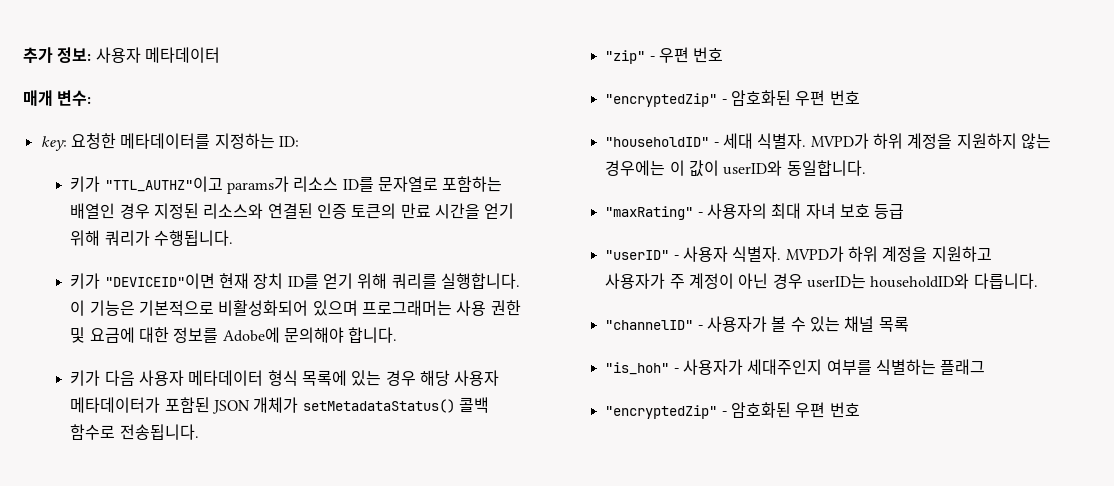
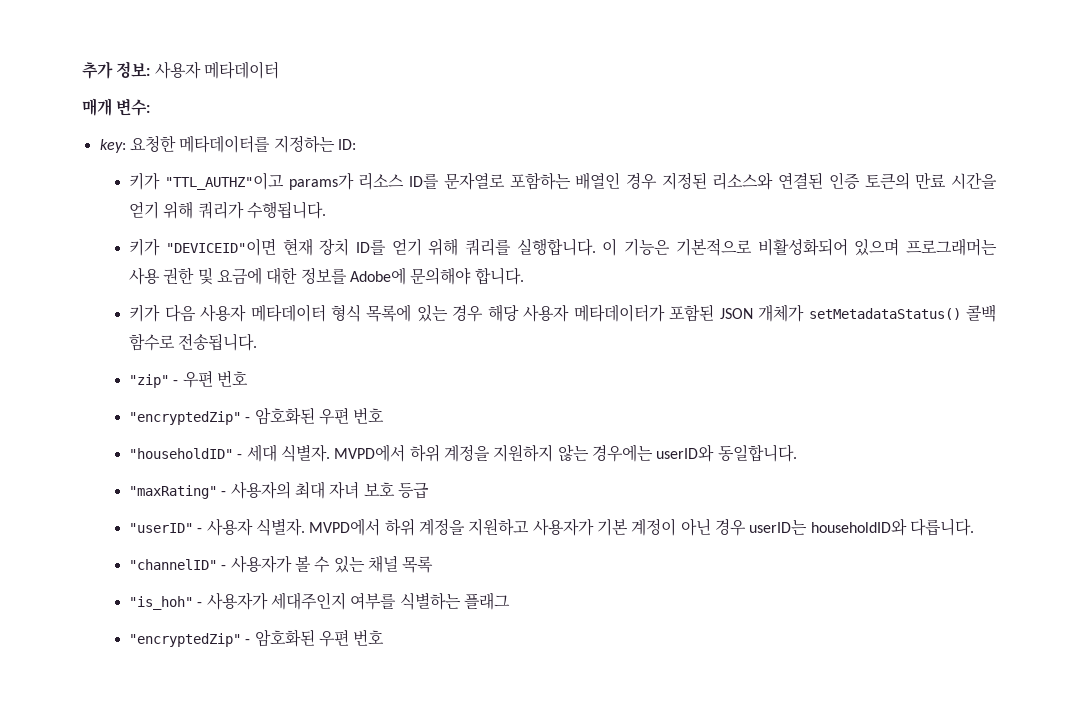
[810,133,869,149] MVPD가 -> [334,444,406,462] MVPD에서
[669,160,720,177] 이 값이 -> (654, 453) none
[785,246,844,262] MVPD가 -> [309,518,381,536] MVPD에서
[669,274,685,289] 주 -> [597,518,629,536] 기본

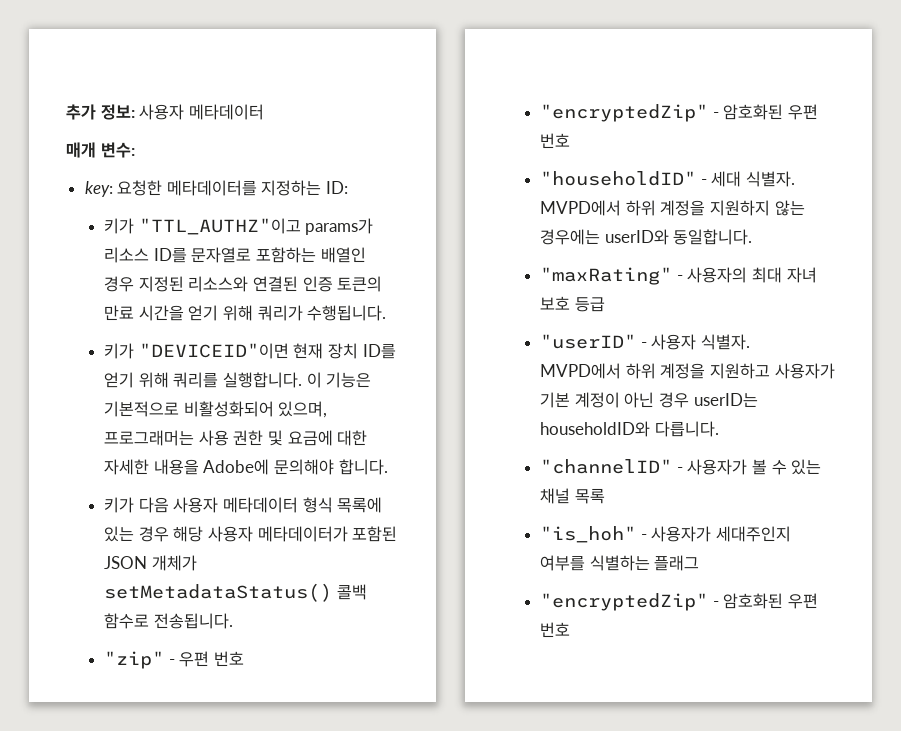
[854,238,900,256] 있으며 -> [278,401,328,418] 있으며,
[300,267,347,284] 정보를 -> [104,459,199,475] 자세한 내용을

